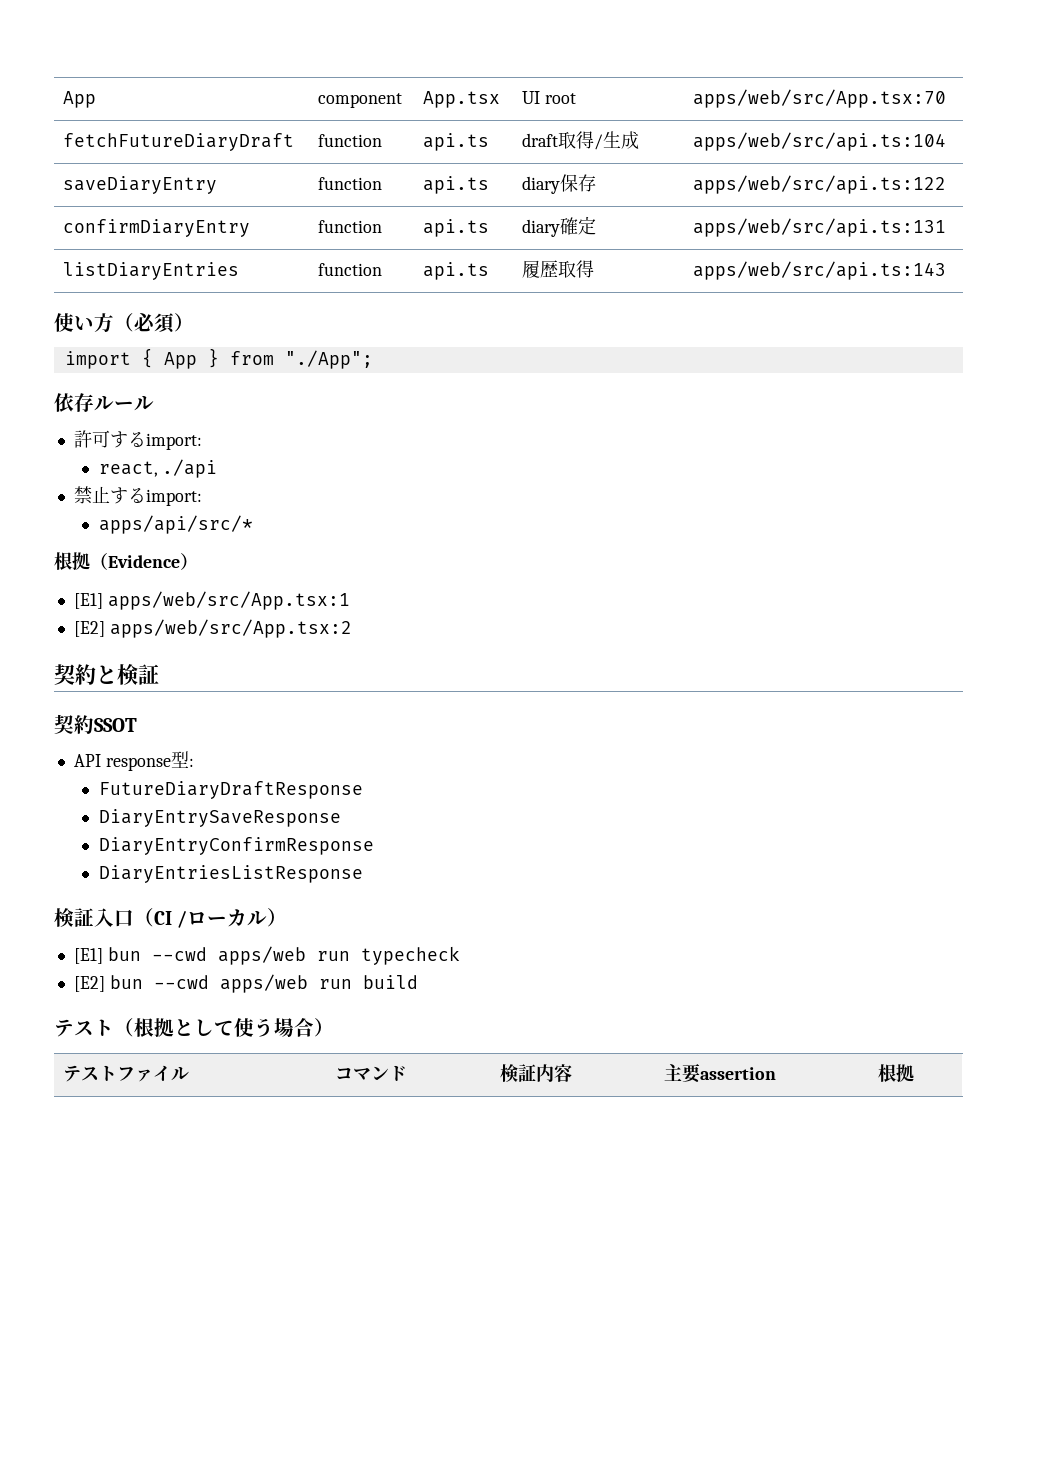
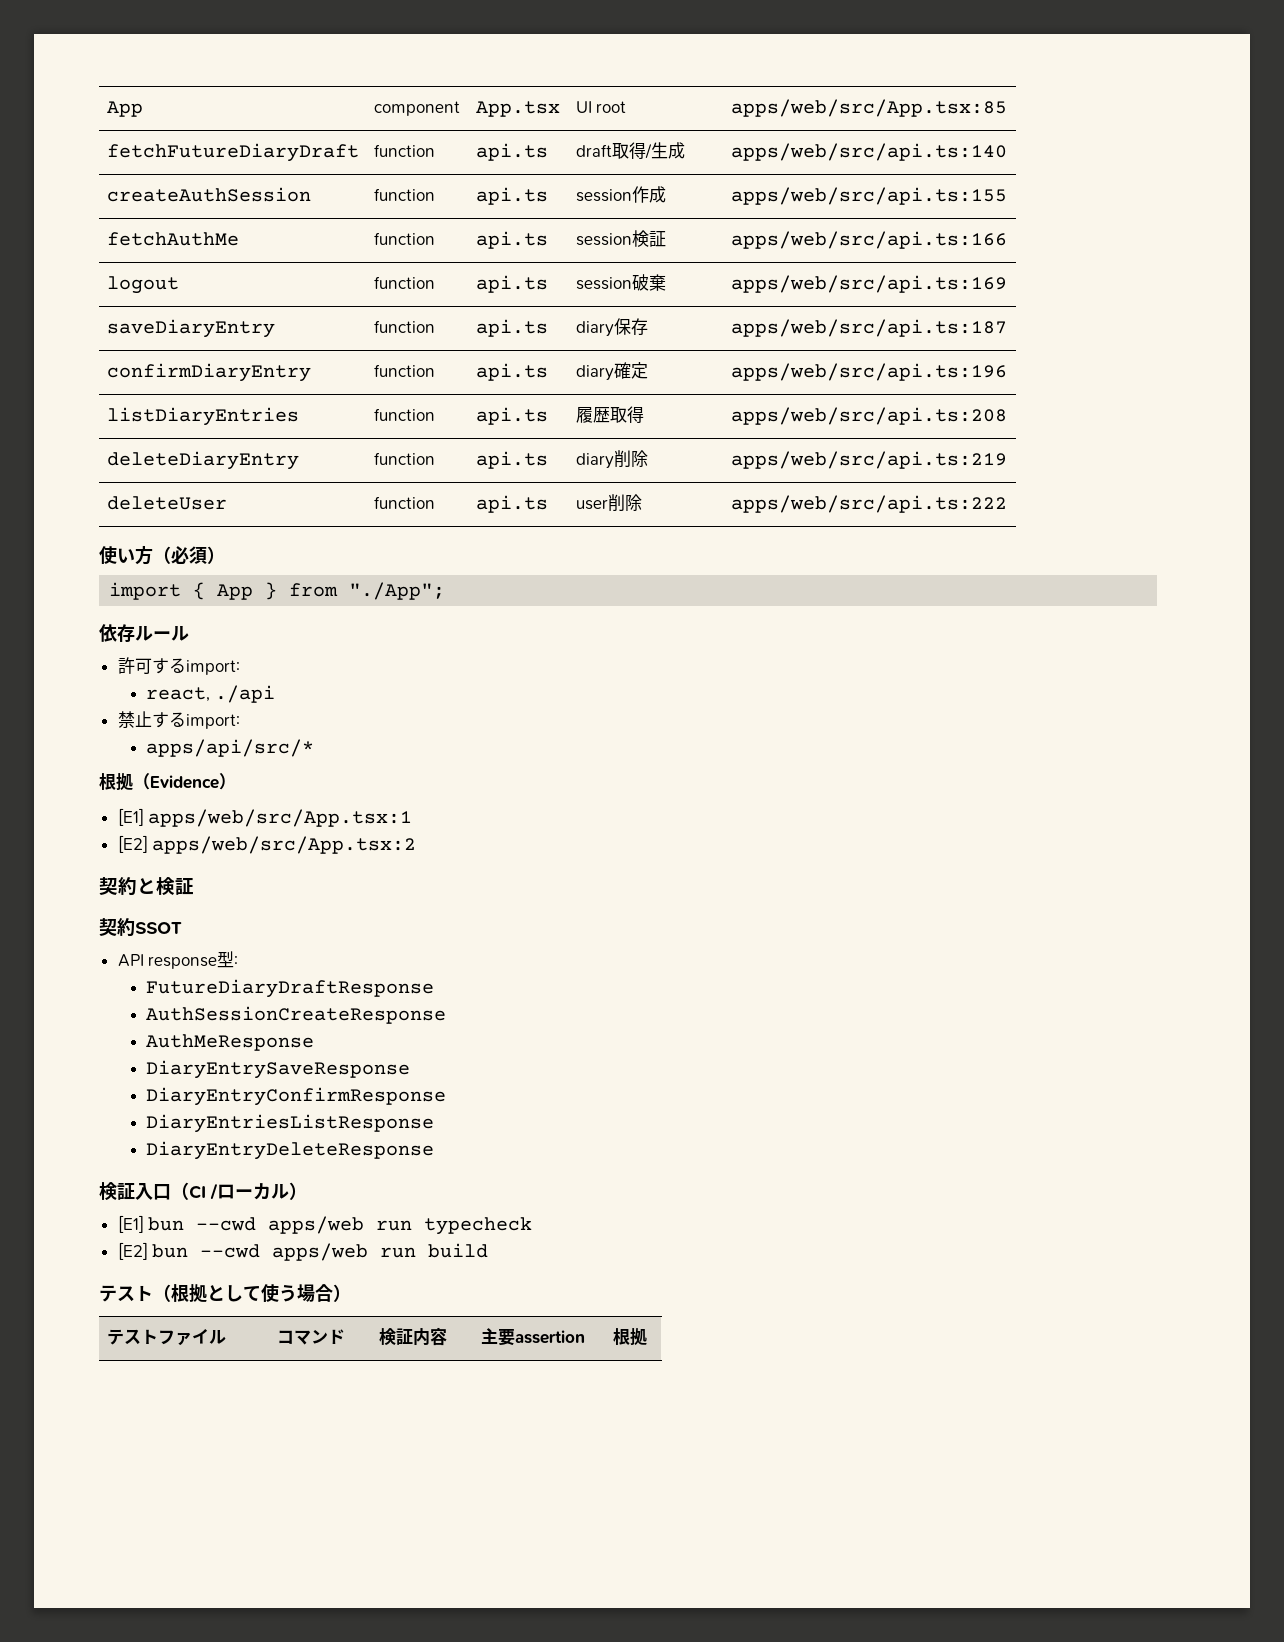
[693,89,947,108] apps/web/src/App.tsx:70 -> [730,99,1007,117] apps/web/src/App.tsx:85
[693,132,947,151] apps/web/src/api.ts:104 -> [730,143,1007,161] [106,187,311,202] [373,188,435,201] [475,187,548,205] [575,186,666,203] [730,187,1007,205] [106,232,239,246] [373,232,435,245] [475,231,548,249] [575,230,666,247] [730,231,1007,249] [106,276,179,294] [373,276,435,289] [475,275,548,293] [575,274,666,291] [730,275,1007,293] apps/web/src/api.ts:140 // createAuthSession | function | api.ts | session作成 | apps/web/src/api.ts:155 // fetchAuthMe | function | api.ts | session検証 | apps/web/src/api.ts:166 // logout | function | api.ts | session破棄 | apps/web/src/api.ts:169
[693,175,947,194] apps/web/src/api.ts:122 -> [730,319,1007,337] apps/web/src/api.ts:187
[693,218,947,237] apps/web/src/api.ts:131 -> [730,363,1007,381] apps/web/src/api.ts:196
[693,261,947,280] apps/web/src/api.ts:143 -> [730,407,1007,425] [106,451,299,470] [373,452,435,465] [475,451,548,469] [575,450,648,469] [730,451,1007,469] [106,496,227,510] [373,496,435,509] [475,495,548,513] [575,494,642,511] [730,495,1007,513] apps/web/src/api.ts:208 // deleteDiaryEntry | function | api.ts | diary削除 | apps/web/src/api.ts:219 // deleteUser | function | api.ts | user削除 | apps/web/src/api.ts:222
(363, 790) none -> [146,1006,447,1024] [146,1034,315,1051] // AuthSessionCreateResponse // AuthMeResponse
(363, 874) none -> [146,1141,435,1160] // DiaryEntryDeleteResponse

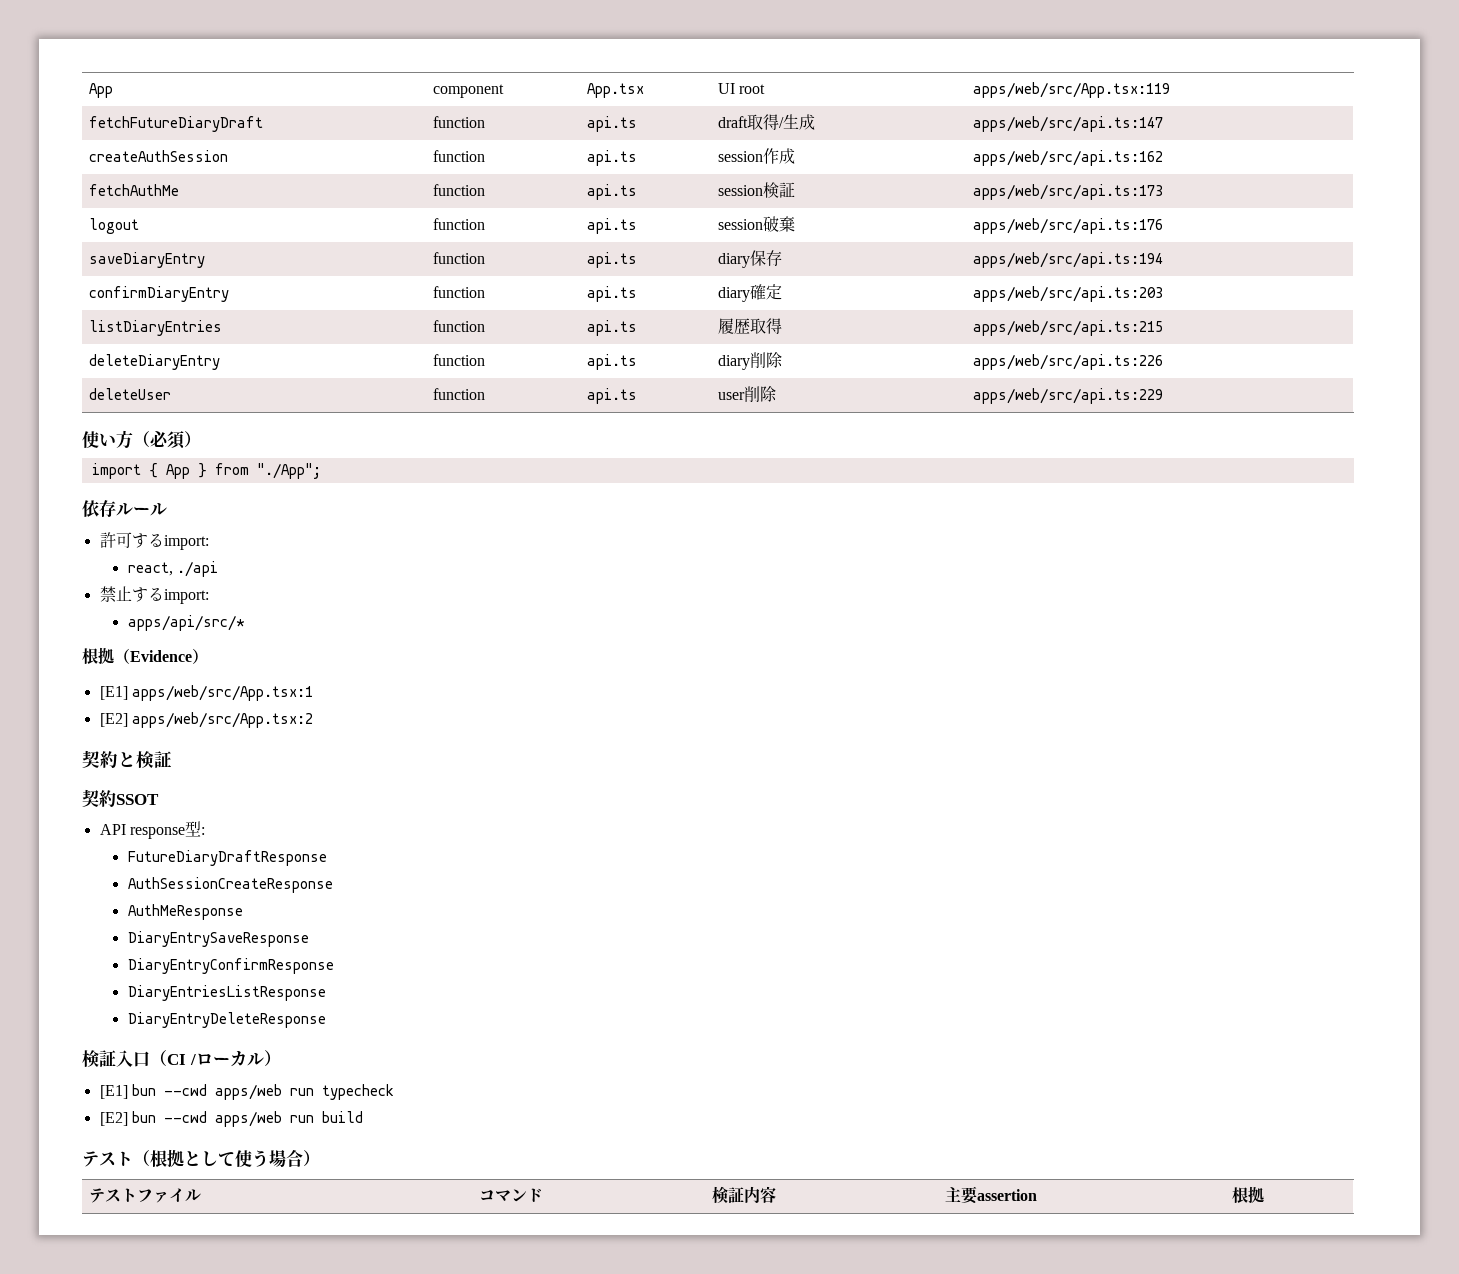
[730,99,1007,117] apps/web/src/App.tsx:85 -> [972,82,1170,98] apps/web/src/App.tsx:119
[730,143,1007,161] apps/web/src/api.ts:140 -> [972,116,1163,132] apps/web/src/api.ts:147
[730,187,1007,205] apps/web/src/api.ts:155 -> [972,150,1163,166] apps/web/src/api.ts:162
[730,231,1007,249] apps/web/src/api.ts:166 -> [972,184,1163,200] apps/web/src/api.ts:173
[730,275,1007,293] apps/web/src/api.ts:169 -> [972,218,1163,234] apps/web/src/api.ts:176
[730,319,1007,337] apps/web/src/api.ts:187 -> [972,252,1163,268] apps/web/src/api.ts:194
[730,363,1007,381] apps/web/src/api.ts:196 -> [972,286,1163,302] apps/web/src/api.ts:203
[730,407,1007,425] apps/web/src/api.ts:208 -> [972,320,1163,336] apps/web/src/api.ts:215
[730,451,1007,469] apps/web/src/api.ts:219 -> [972,354,1163,370] apps/web/src/api.ts:226
[730,495,1007,513] apps/web/src/api.ts:222 -> [972,388,1163,404] apps/web/src/api.ts:229

